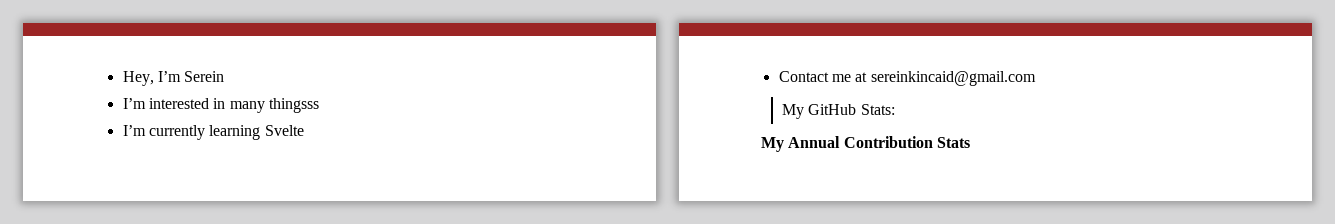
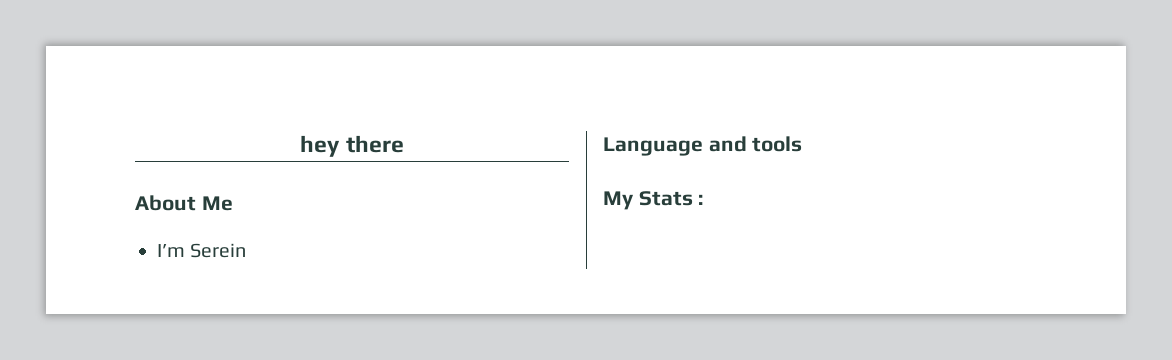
[122,71,225,86] [122,98,319,113] [122,125,304,140] [778,71,1036,86] [782,104,895,119] [761,136,970,152] Hey, I’m Serein // I’m interested in many thingsss // I’m currently learning Svelte // Contact me at sereinkincaid@gmail.com // My GitHub Stats: // My Annual Contribution Stats -> [300,135,404,157] [135,195,233,211] [157,243,247,258] [603,136,803,156] [603,191,704,210] hey there // About Me // I’m Serein // Language and tools // My Stats :

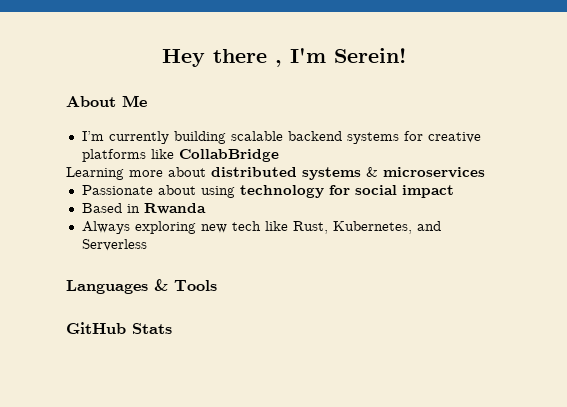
[300,135,341,157] hey -> [161,49,205,67] Hey
(404, 144) none -> [274,48,406,67] , I'm Serein!
[190,243,247,258] [603,136,803,156] [603,191,704,210] Serein // Language and tools // My Stats : -> [108,131,481,144] [81,149,279,162] [66,167,485,180] [81,185,454,198] [81,203,206,214] [81,221,441,234] [81,239,147,251] [66,279,217,294] [66,322,172,334] currently building scalable backend systems for creative platforms like CollabBridge // Learning more about distributed systems & microservices // Passionate about using technology for social impact // Based in Rwanda // Always exploring new tech like Rust, Kubernetes, and Serverless // Languages & Tools // GitHub Stats

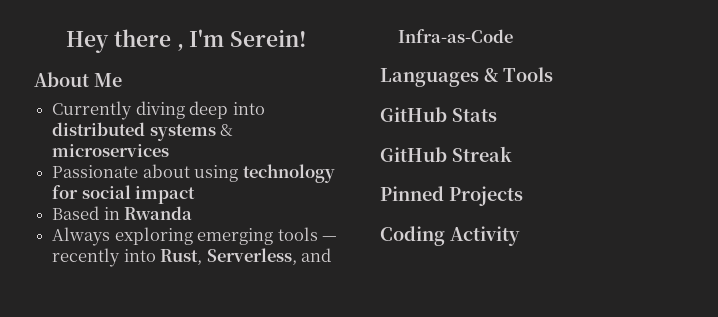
[81,131,481,144] [81,149,279,162] [66,167,206,180] I’m currently building scalable backend systems for creative platforms like CollabBridge // Learning more about -> [52,101,265,120] Currently diving deep into
[200,221,441,234] [81,239,147,251] new tech like Rust, Kubernetes, and Serverless -> [197,227,337,245] [52,248,331,267] [398,29,514,43] emerging tools — recently into Rust, Serverless, and Infra-as-Code
(172, 328) none -> [380,146,512,162] [380,186,523,206] [380,226,520,246] // GitHub Streak // Pinned Projects // Coding Activity

